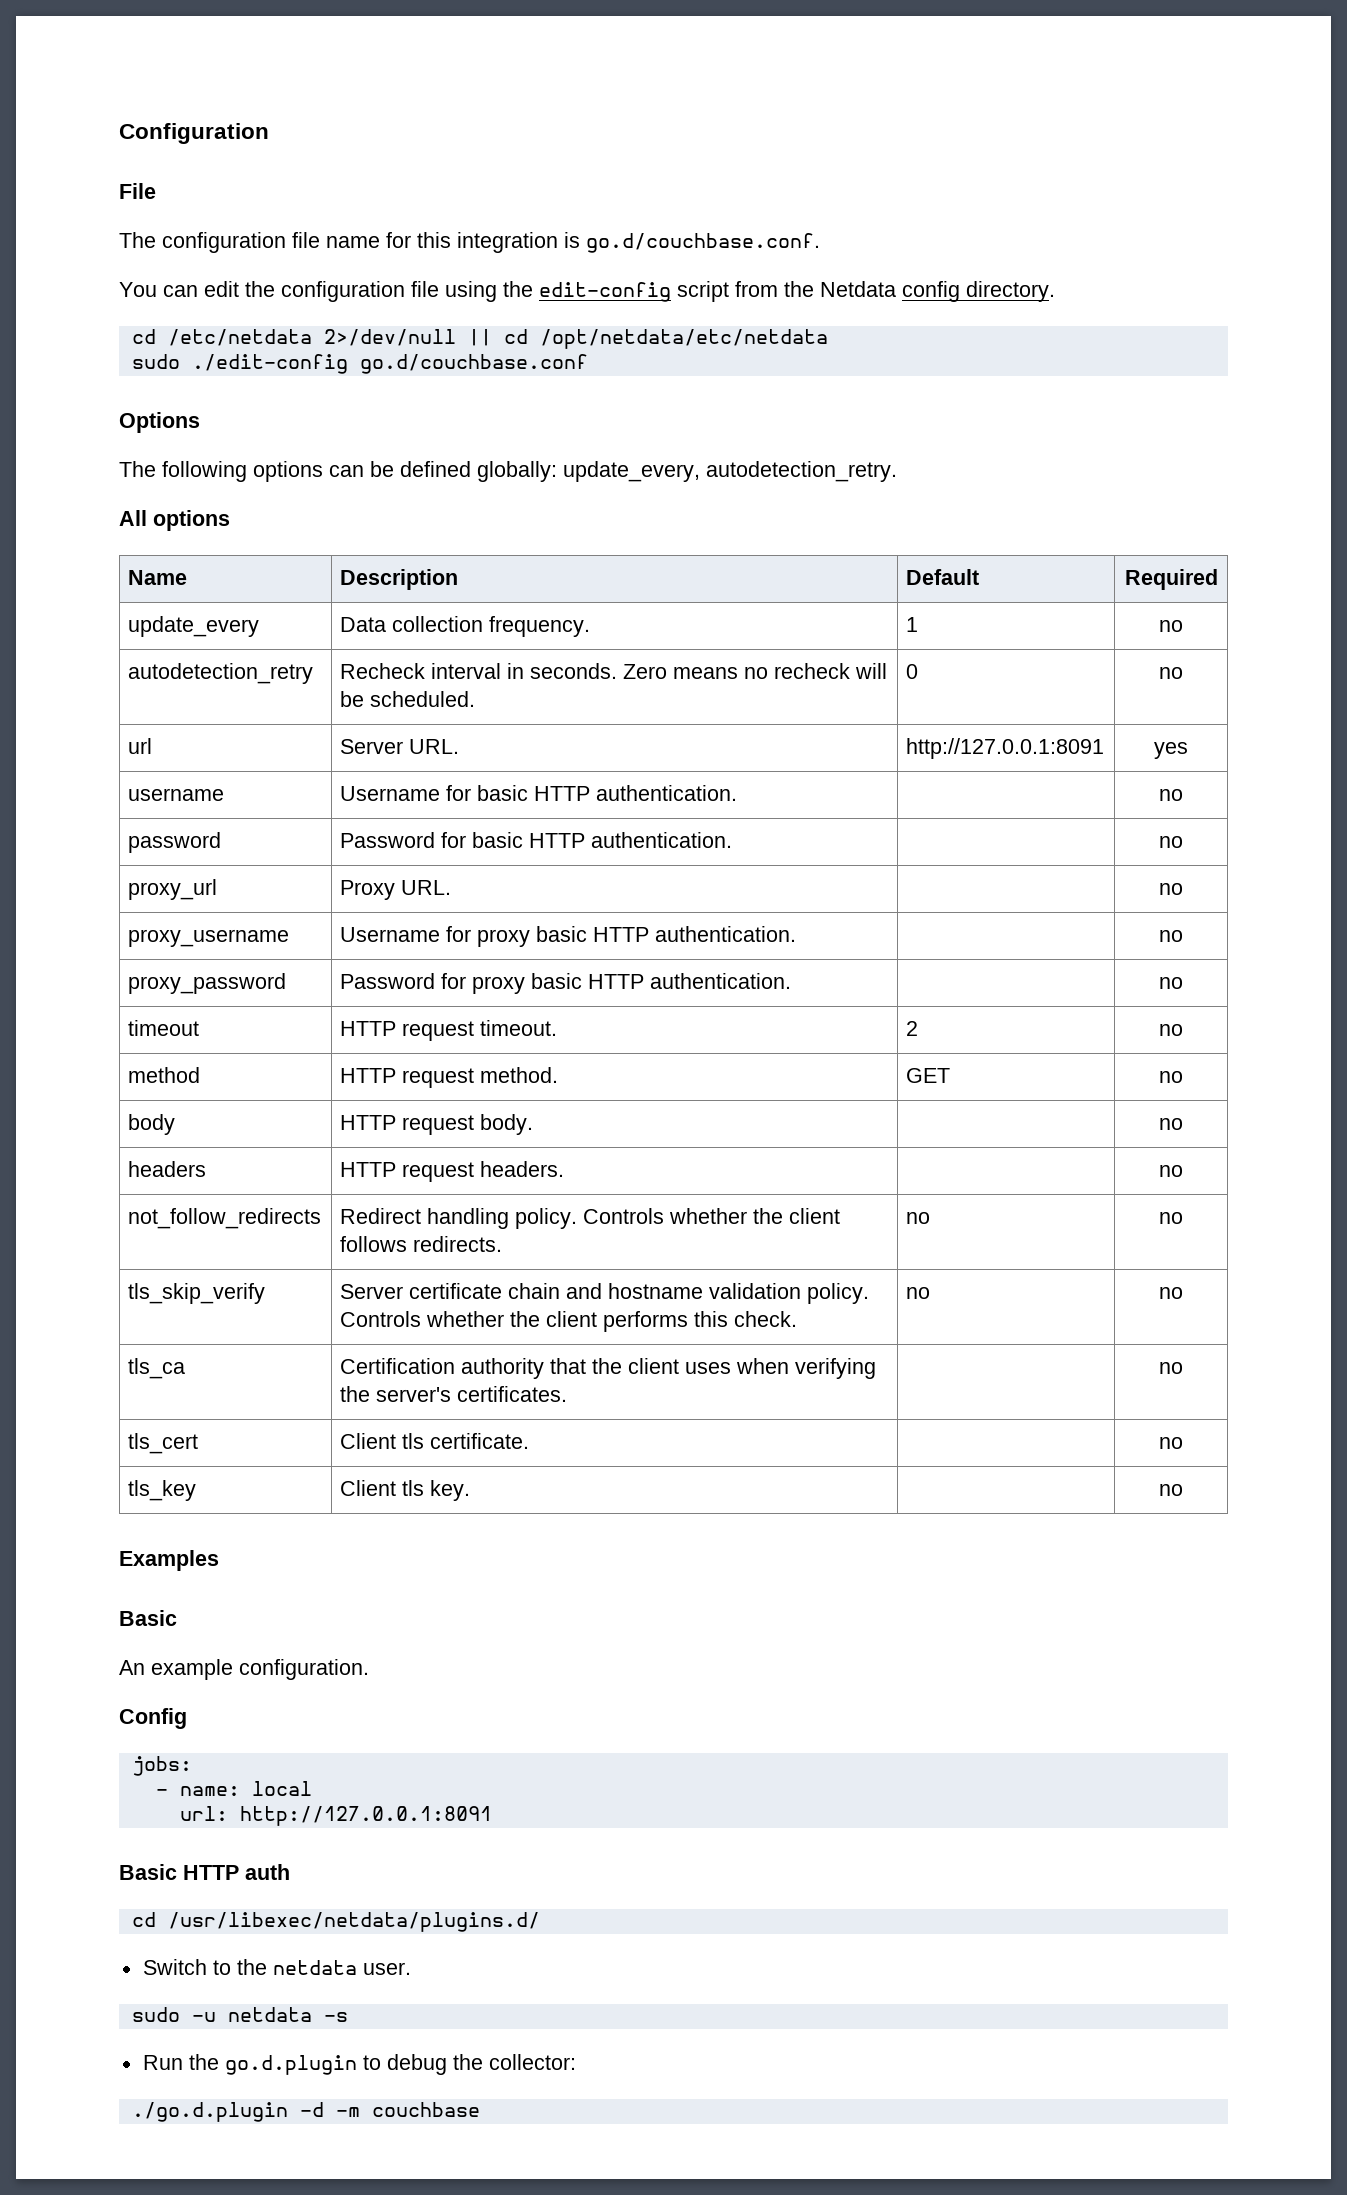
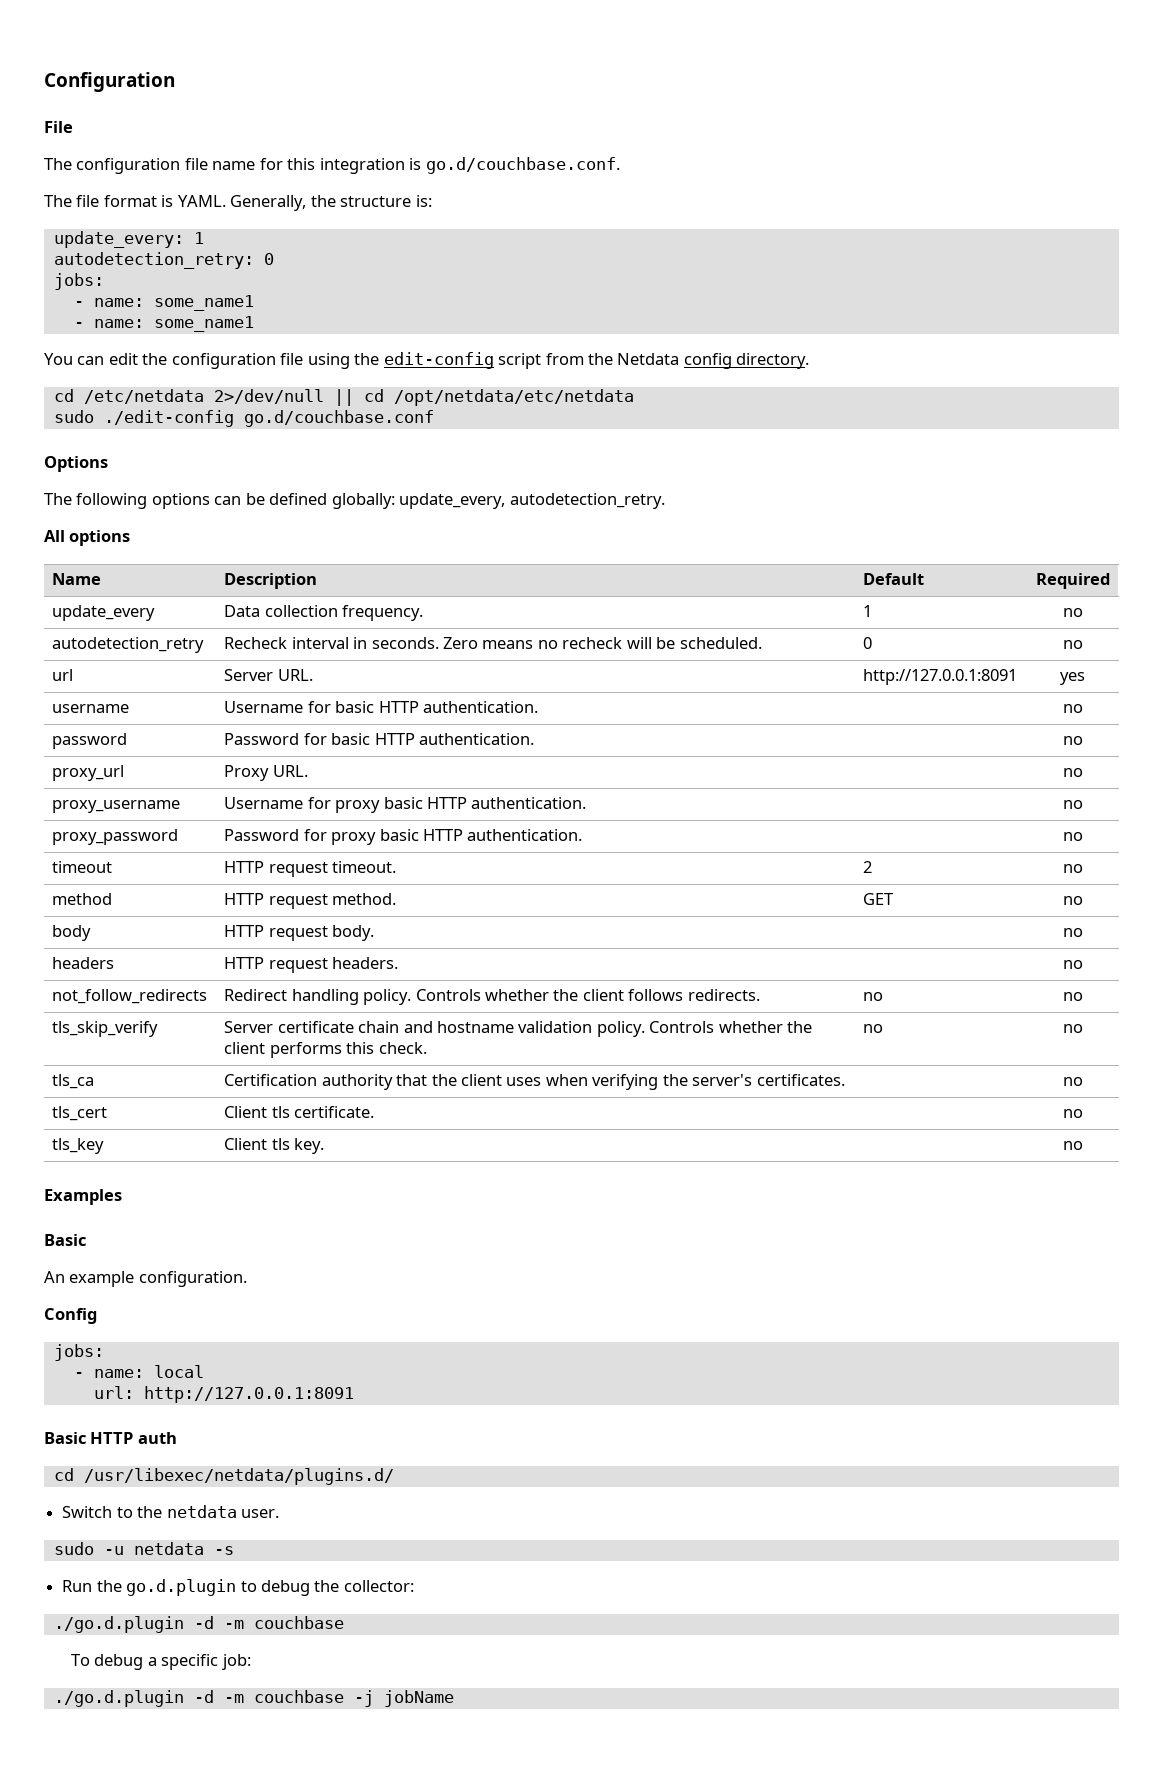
(820, 243) none -> [44,195,432,211] [53,231,204,248] [53,252,274,269] [53,273,104,290] [73,295,254,311] [73,316,254,332] // The file format is YAML. Generally, the structure is: // update_every: 1 // autodetection_retry: 0 // jobs: // - name: some_name1 // - name: some_name1
(480, 2109) none -> [71,1654,251,1670] [53,1690,454,1707] // To debug a specific job: // ./go.d.plugin -d -m couchbase -j jobName

